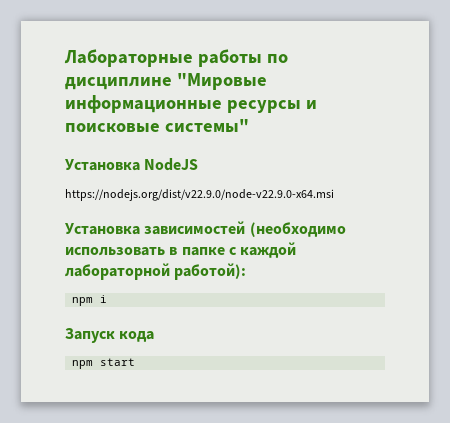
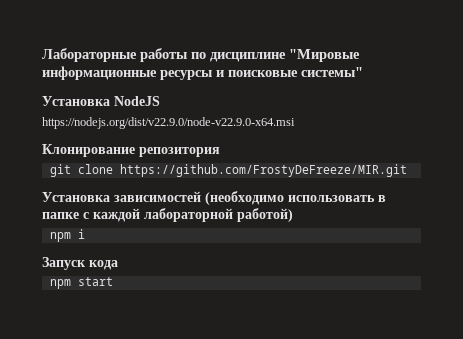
(334, 195) none -> [42,144,220,157] [49,164,407,177] // Клонирование репозитория // git clone https://github.com/FrostyDeFreeze/MIR.git
[174,263,247,280] работой): -> [237,208,293,222] работой)

